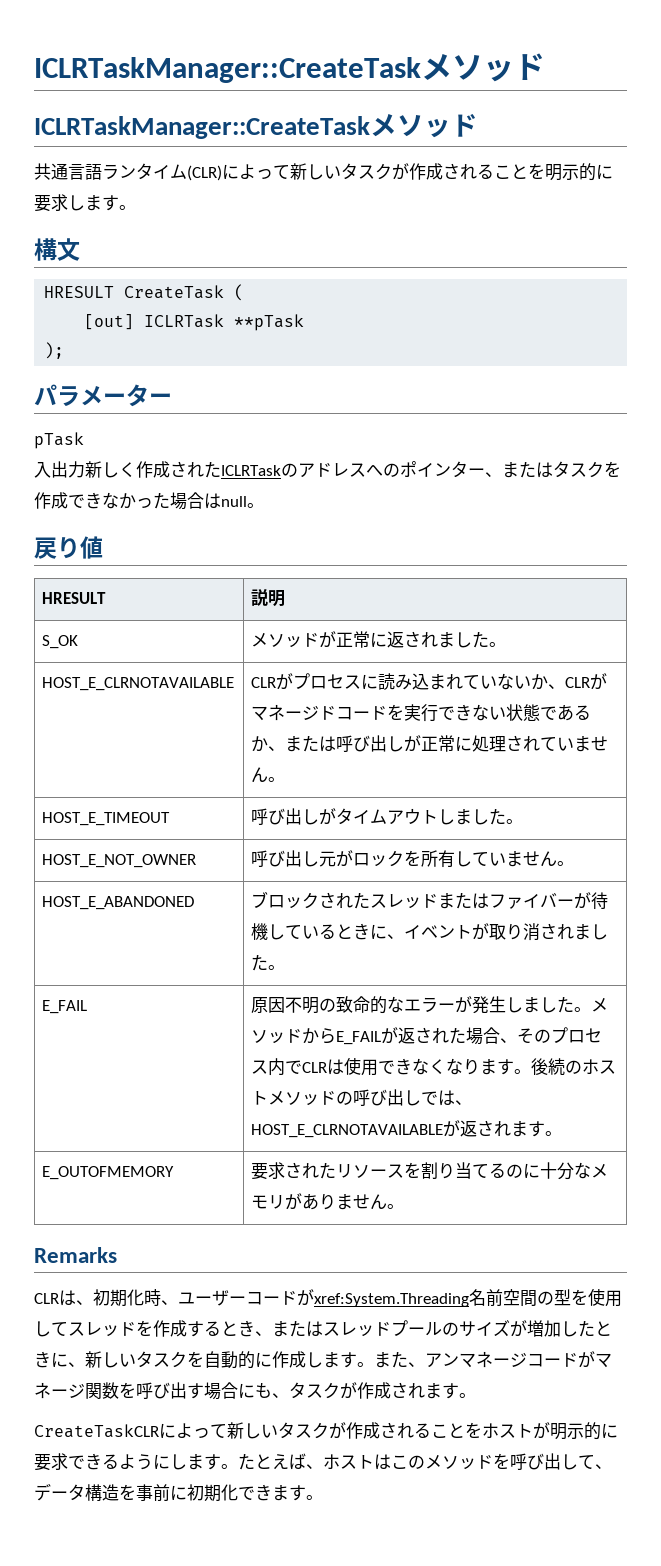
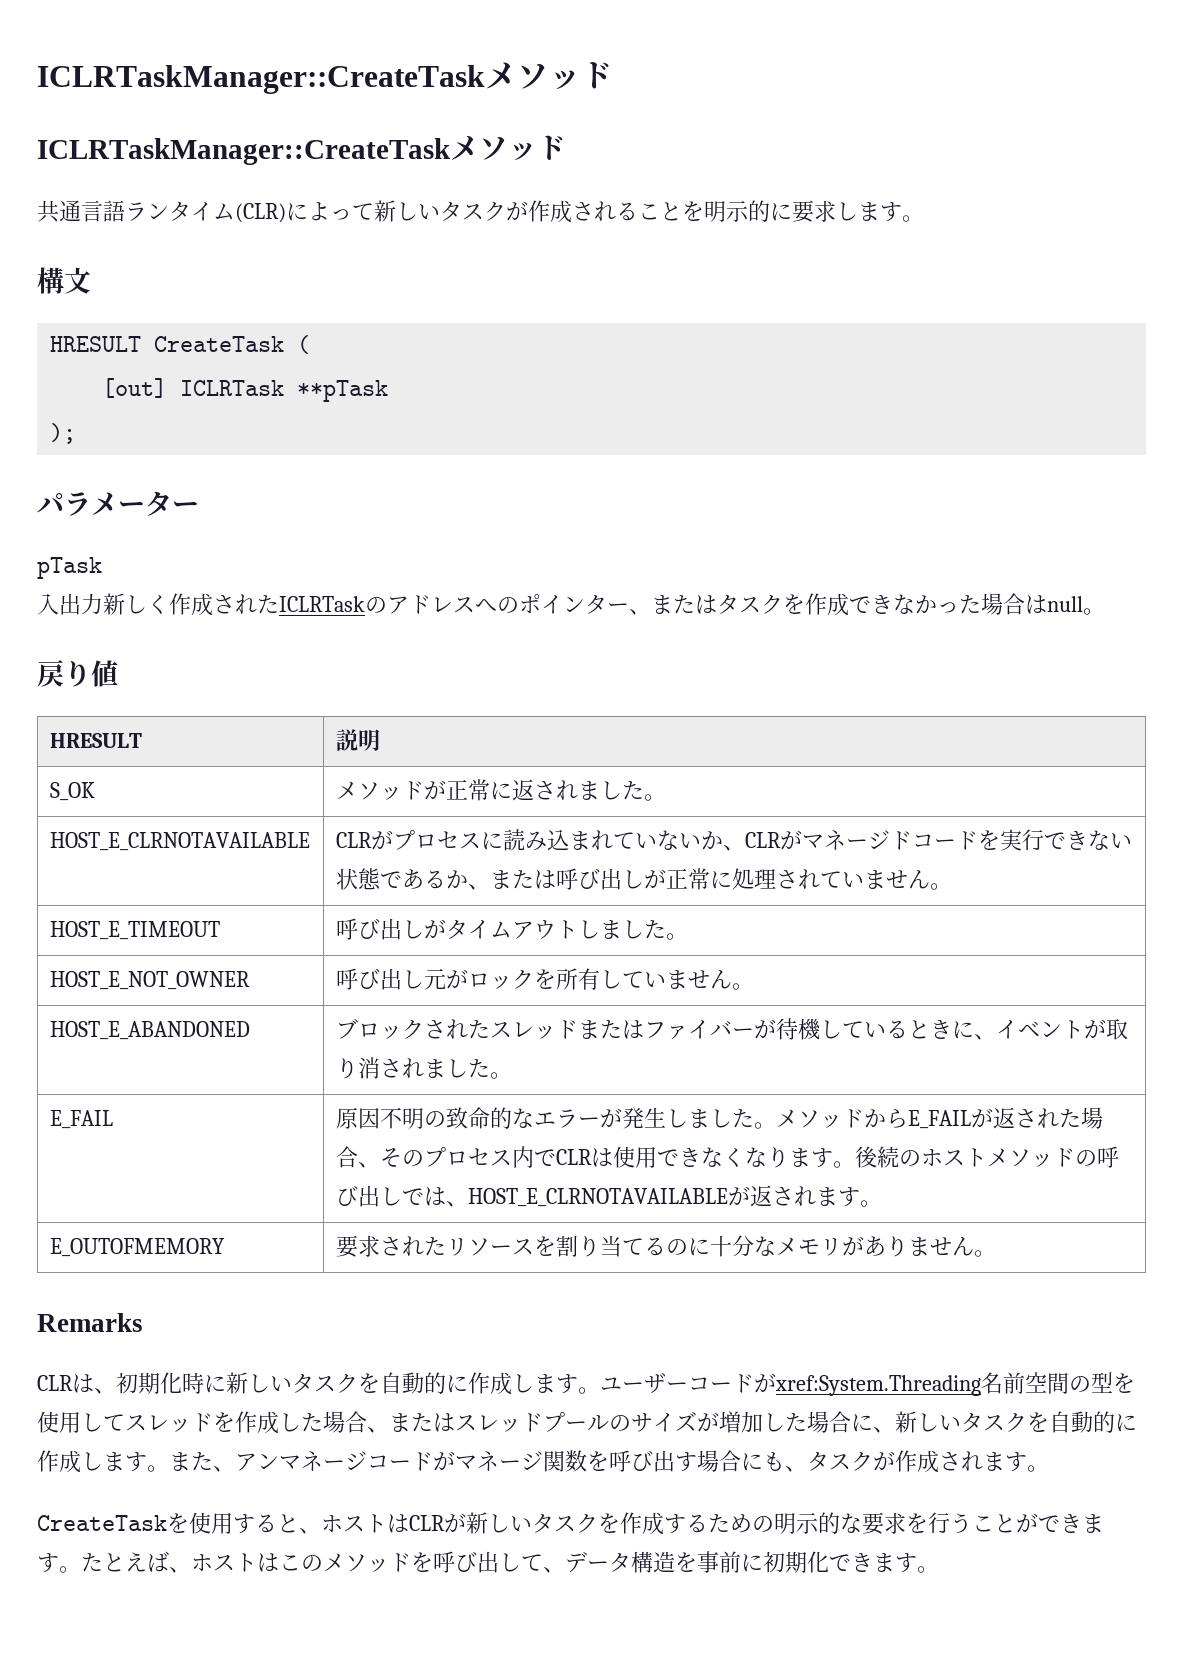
[161,1300,178,1305] 、 -> [204,1372,600,1395] に新しいタスクを自動的に作成します。
[187,1320,255,1337] するとき -> [279,1411,367,1433] した場合
[595,1321,612,1336] [34,1351,51,1368] とき -> [807,1411,851,1433] 場合
[34,1422,618,1440] [34,1453,187,1471] CreateTaskCLRによって新しいタスクが作成されることをホストが明示的に要求できるようにし -> [37,1512,1082,1535] CreateTaskを使用すると、ホストはCLRが新しいタスクを作成するための明示的な要求を行うことができ

